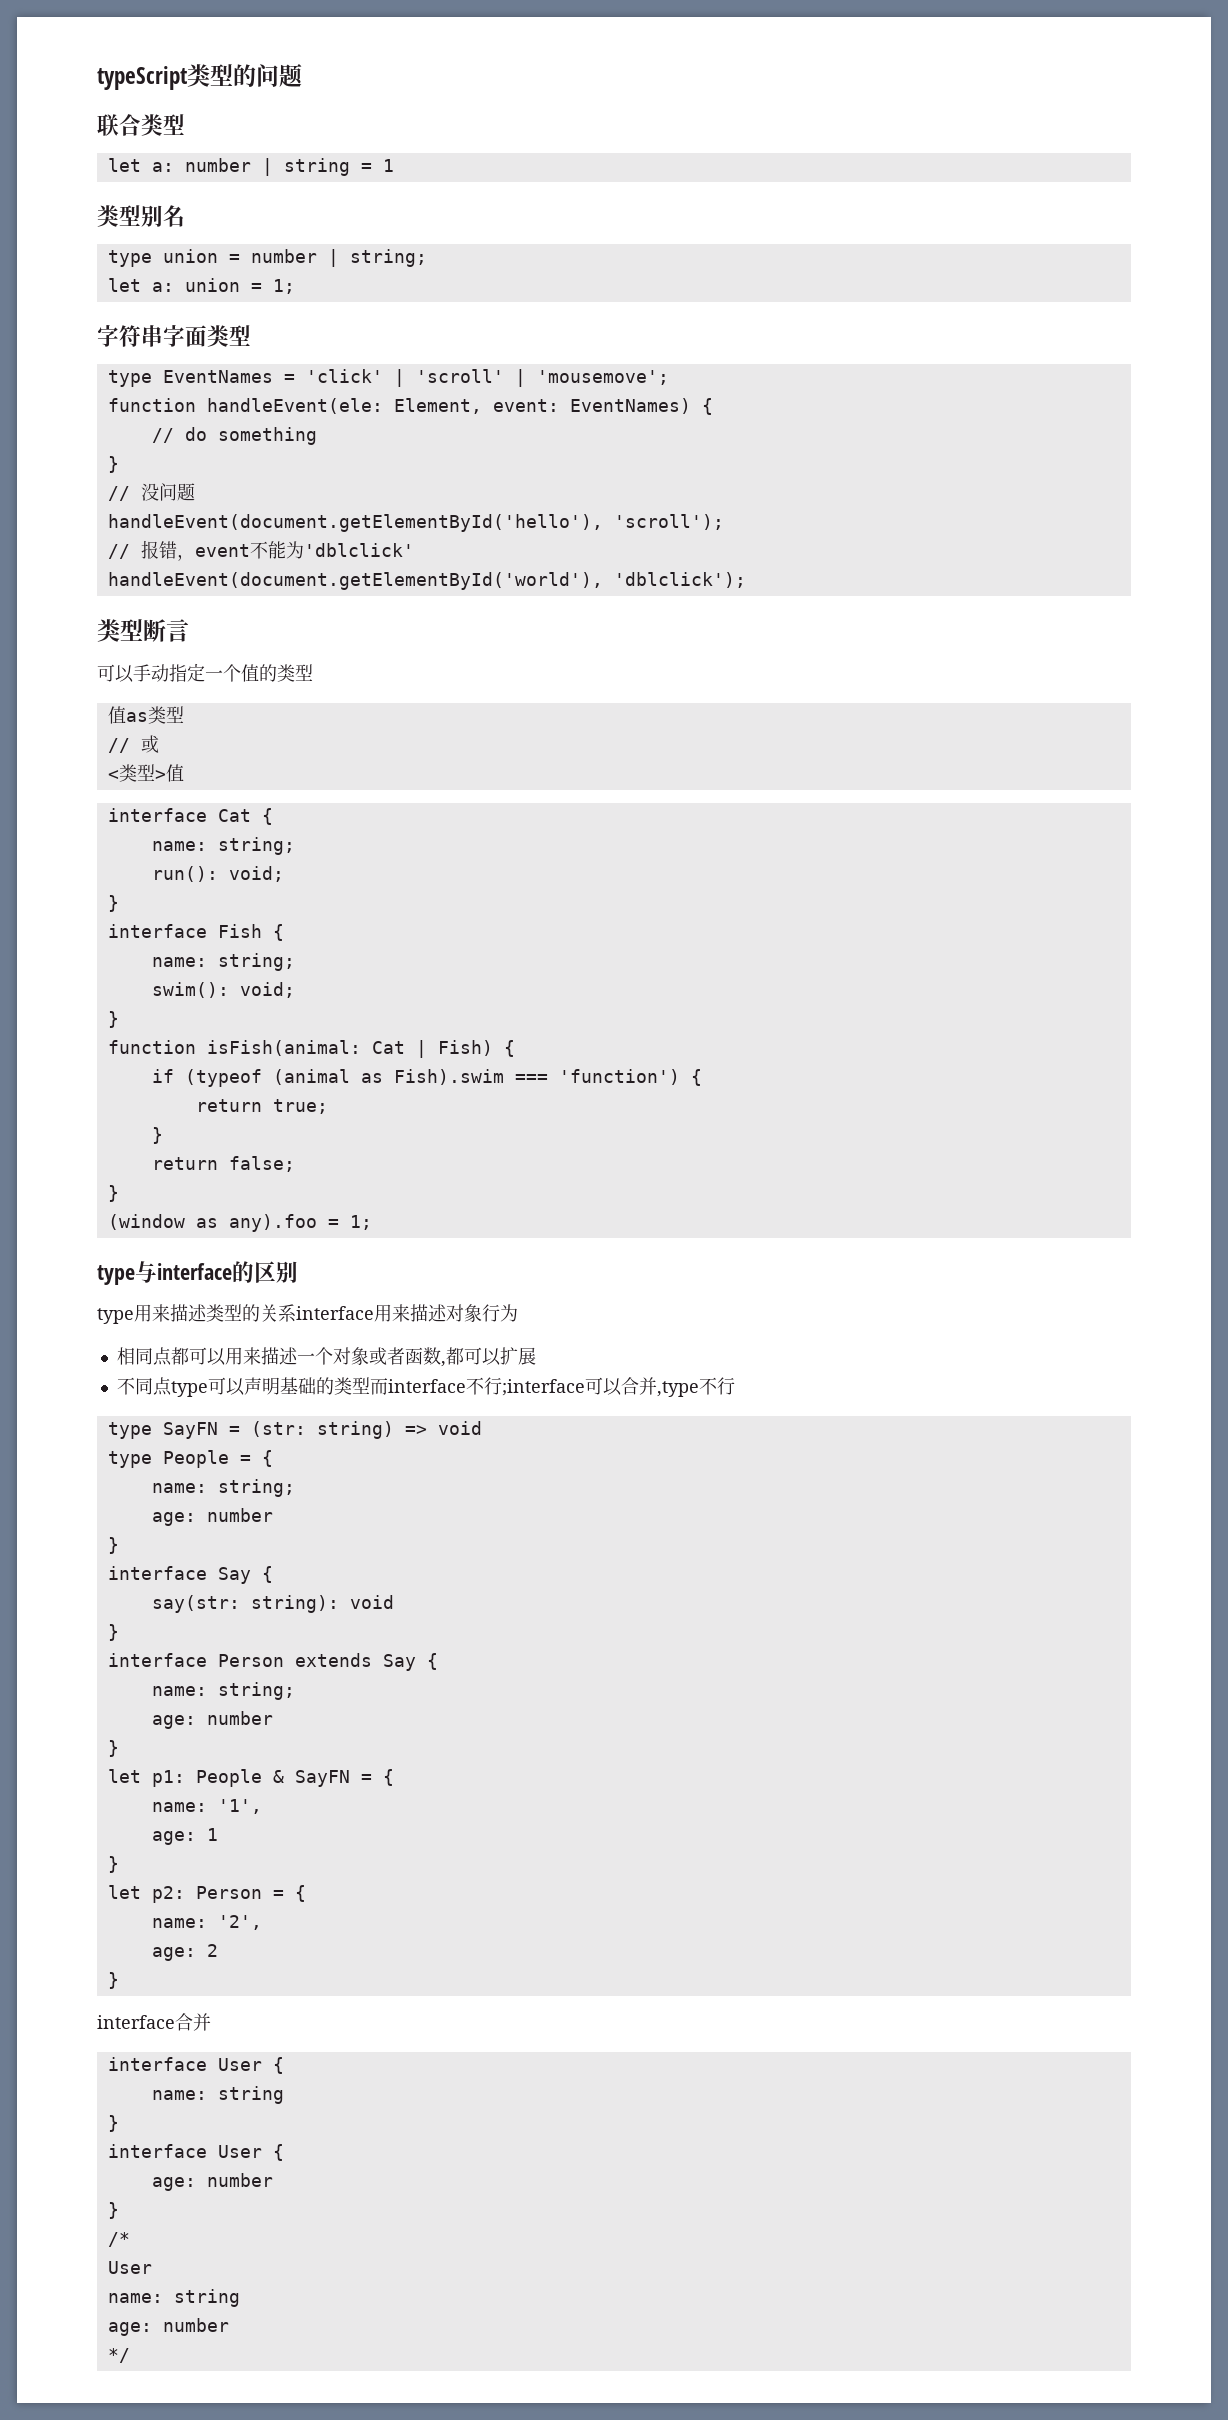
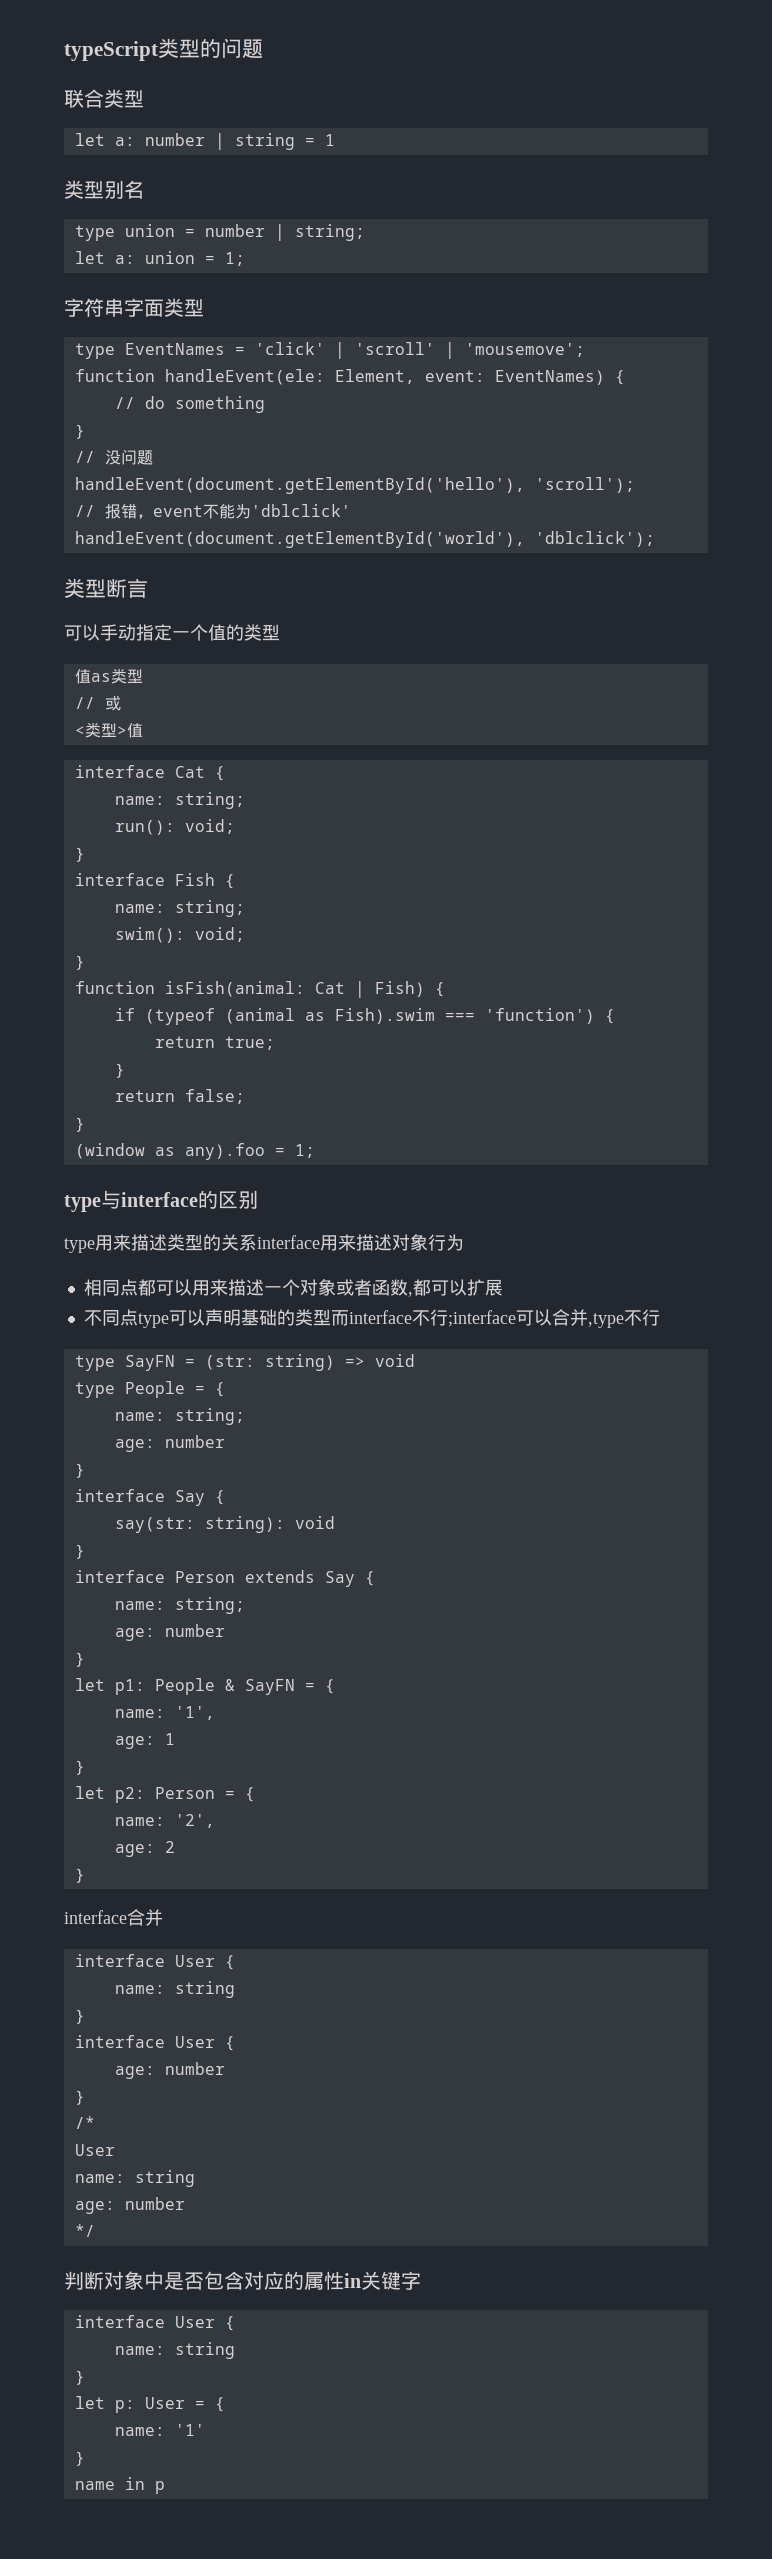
(130, 2355) none -> [64,2271,421,2290] [74,2315,235,2331] [114,2342,235,2359] [74,2370,85,2385] [74,2396,225,2413] [114,2424,205,2436] [74,2451,85,2466] [74,2477,165,2494] // 判断对象中是否包含对应的属性in关键字 // interface User { // name: string // } // let p: User = { // name: '1' // } // name in p

